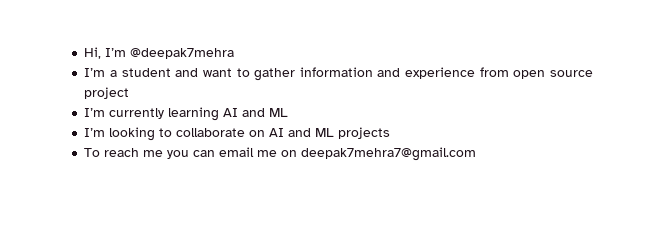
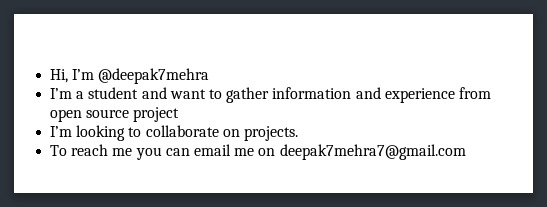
[84,107,289,121] // I’m currently learning AI and ML -> (180, 114) none
[269,127,391,139] AI and ML projects -> [243,126,298,141] projects.

